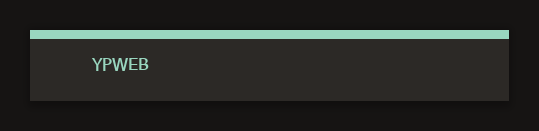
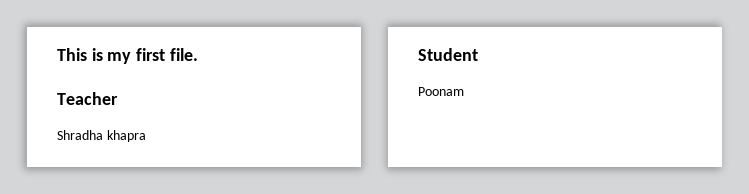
[91,58,149,71] YPWEB -> [57,48,198,64] [57,92,118,105] [57,130,146,142] [418,48,478,61] [418,87,464,96] This is my first file. // Teacher // Shradha khapra // Student // Poonam

